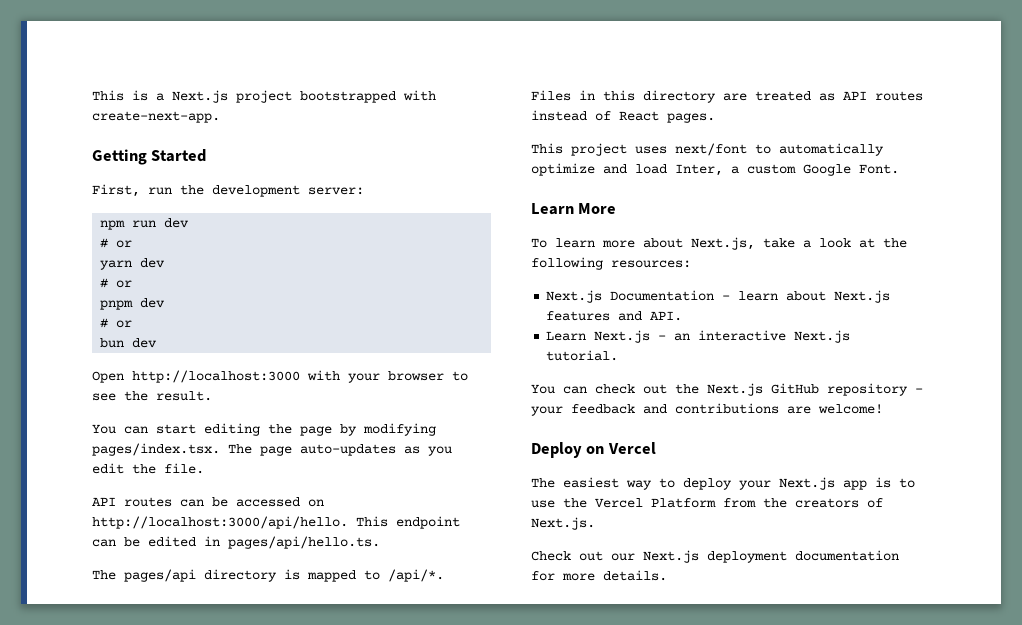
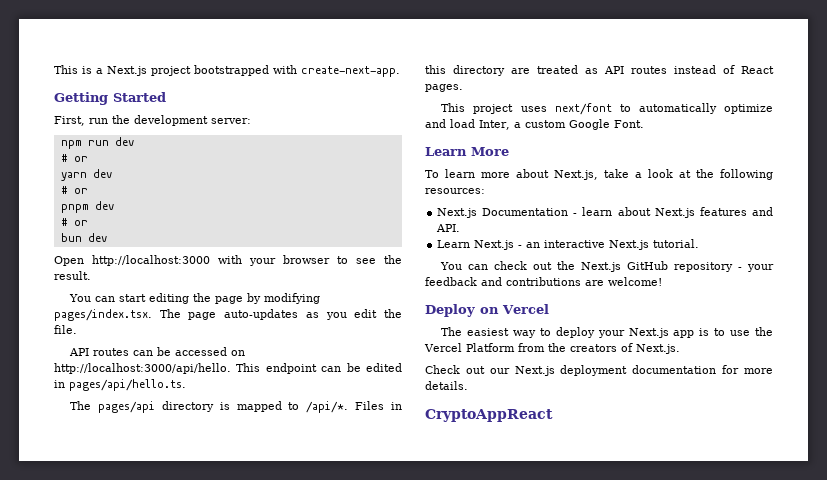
(667, 575) none -> [425,409,553,422] // CryptoAppReact

